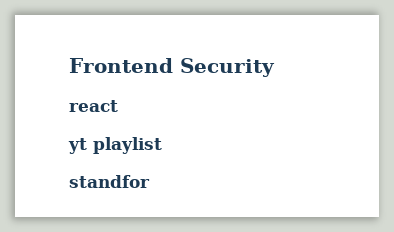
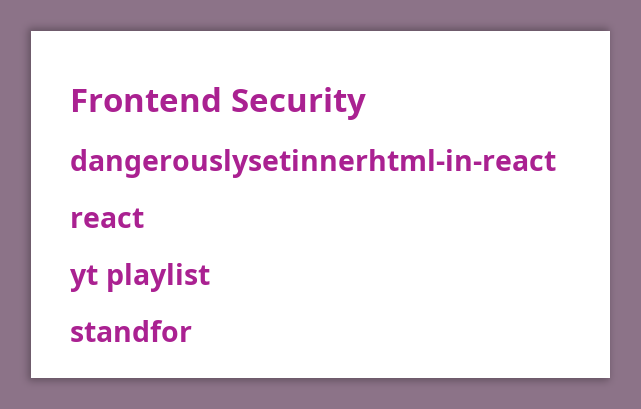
(275, 67) none -> [70,149,556,178] // dangerouslysetinnerhtml-in-react

